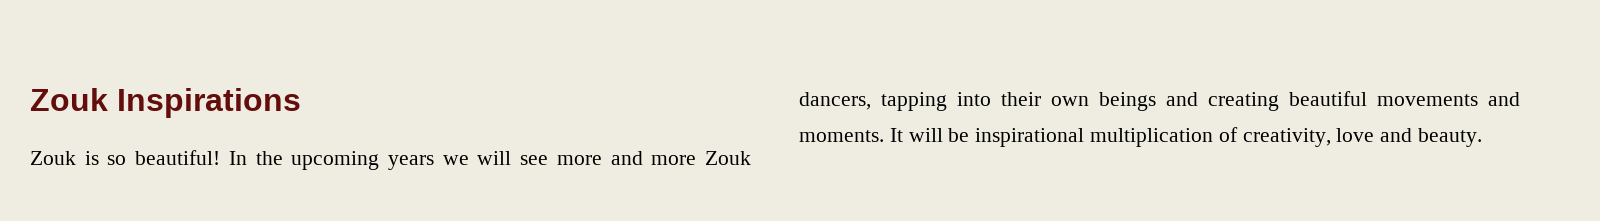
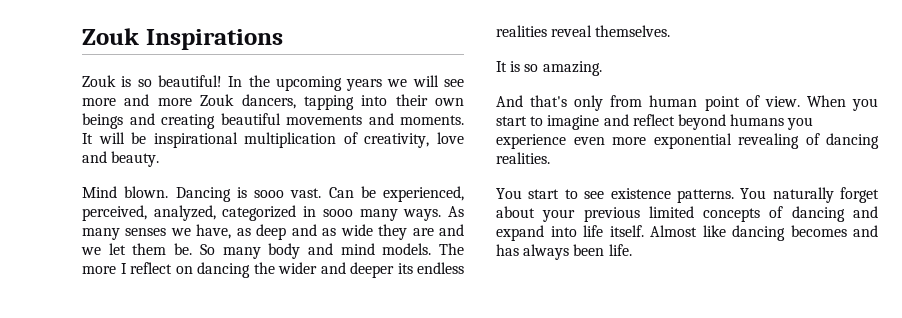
(1483, 137) none -> [82,186,464,202] [82,205,465,221] [82,224,464,240] [81,243,464,259] [82,262,464,278] [496,25,671,37] [496,61,602,76] [496,95,878,111] [496,114,814,130] [496,133,879,149] [496,152,550,164] [496,187,879,203] [496,206,878,222] [496,225,878,241] [496,244,632,260] // Mind blown. Dancing is sooo vast. Can be experienced, perceived, analyzed, categorized in sooo many ways. As many senses we have, as deep and as wide they are and we let them be. So many body and mind models. The more I reflect on dancing the wider and deeper its endless realities reveal themselves. // It is so amazing. // And that's only from human point of view. When you start to imagine and reflect beyond humans you experience even more exponential revealing of dancing realities. // You start to see existence patterns. You naturally forget about your previous limited concepts of dancing and expand into life itself. Almost like dancing becomes and has always been life.

